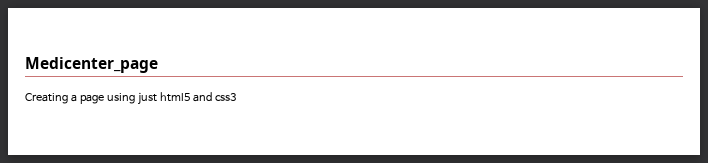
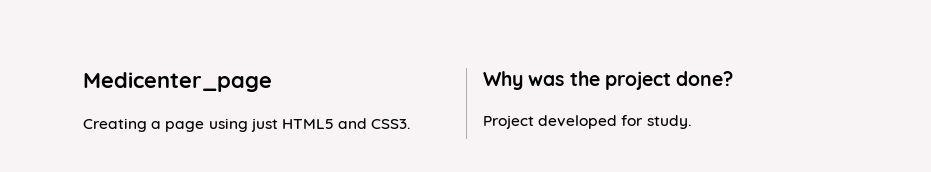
[159,92,236,102] html5 and css3 -> [281,118,411,129] [483,71,734,90] [483,115,691,129] HTML5 and CSS3. // Why was the project done? // Project developed for study.

